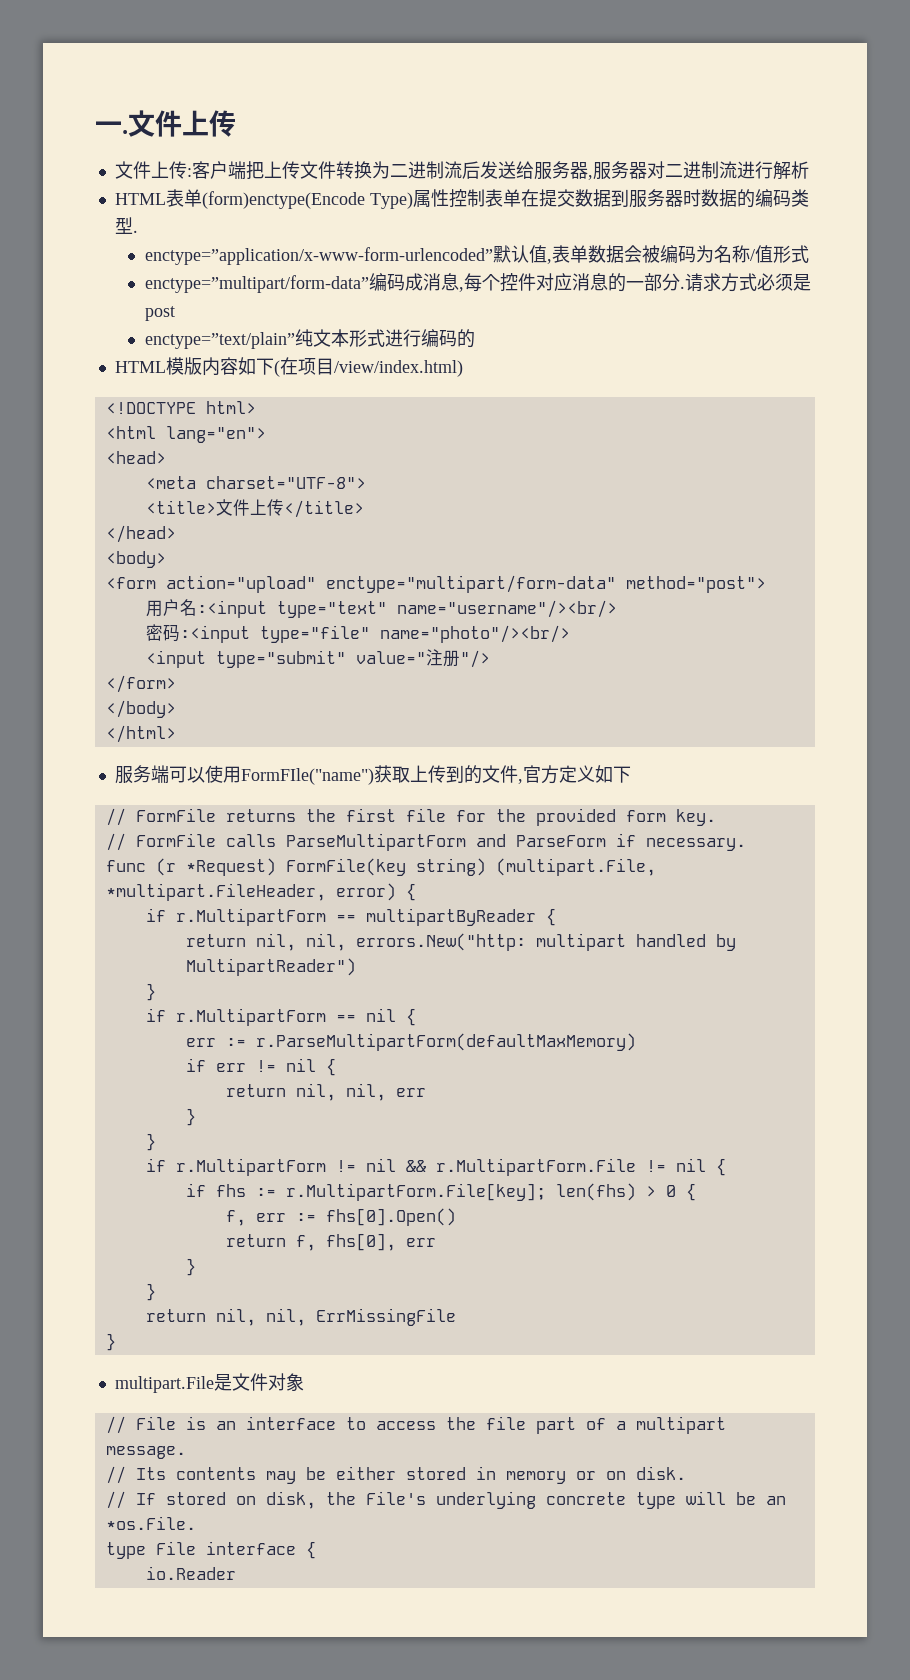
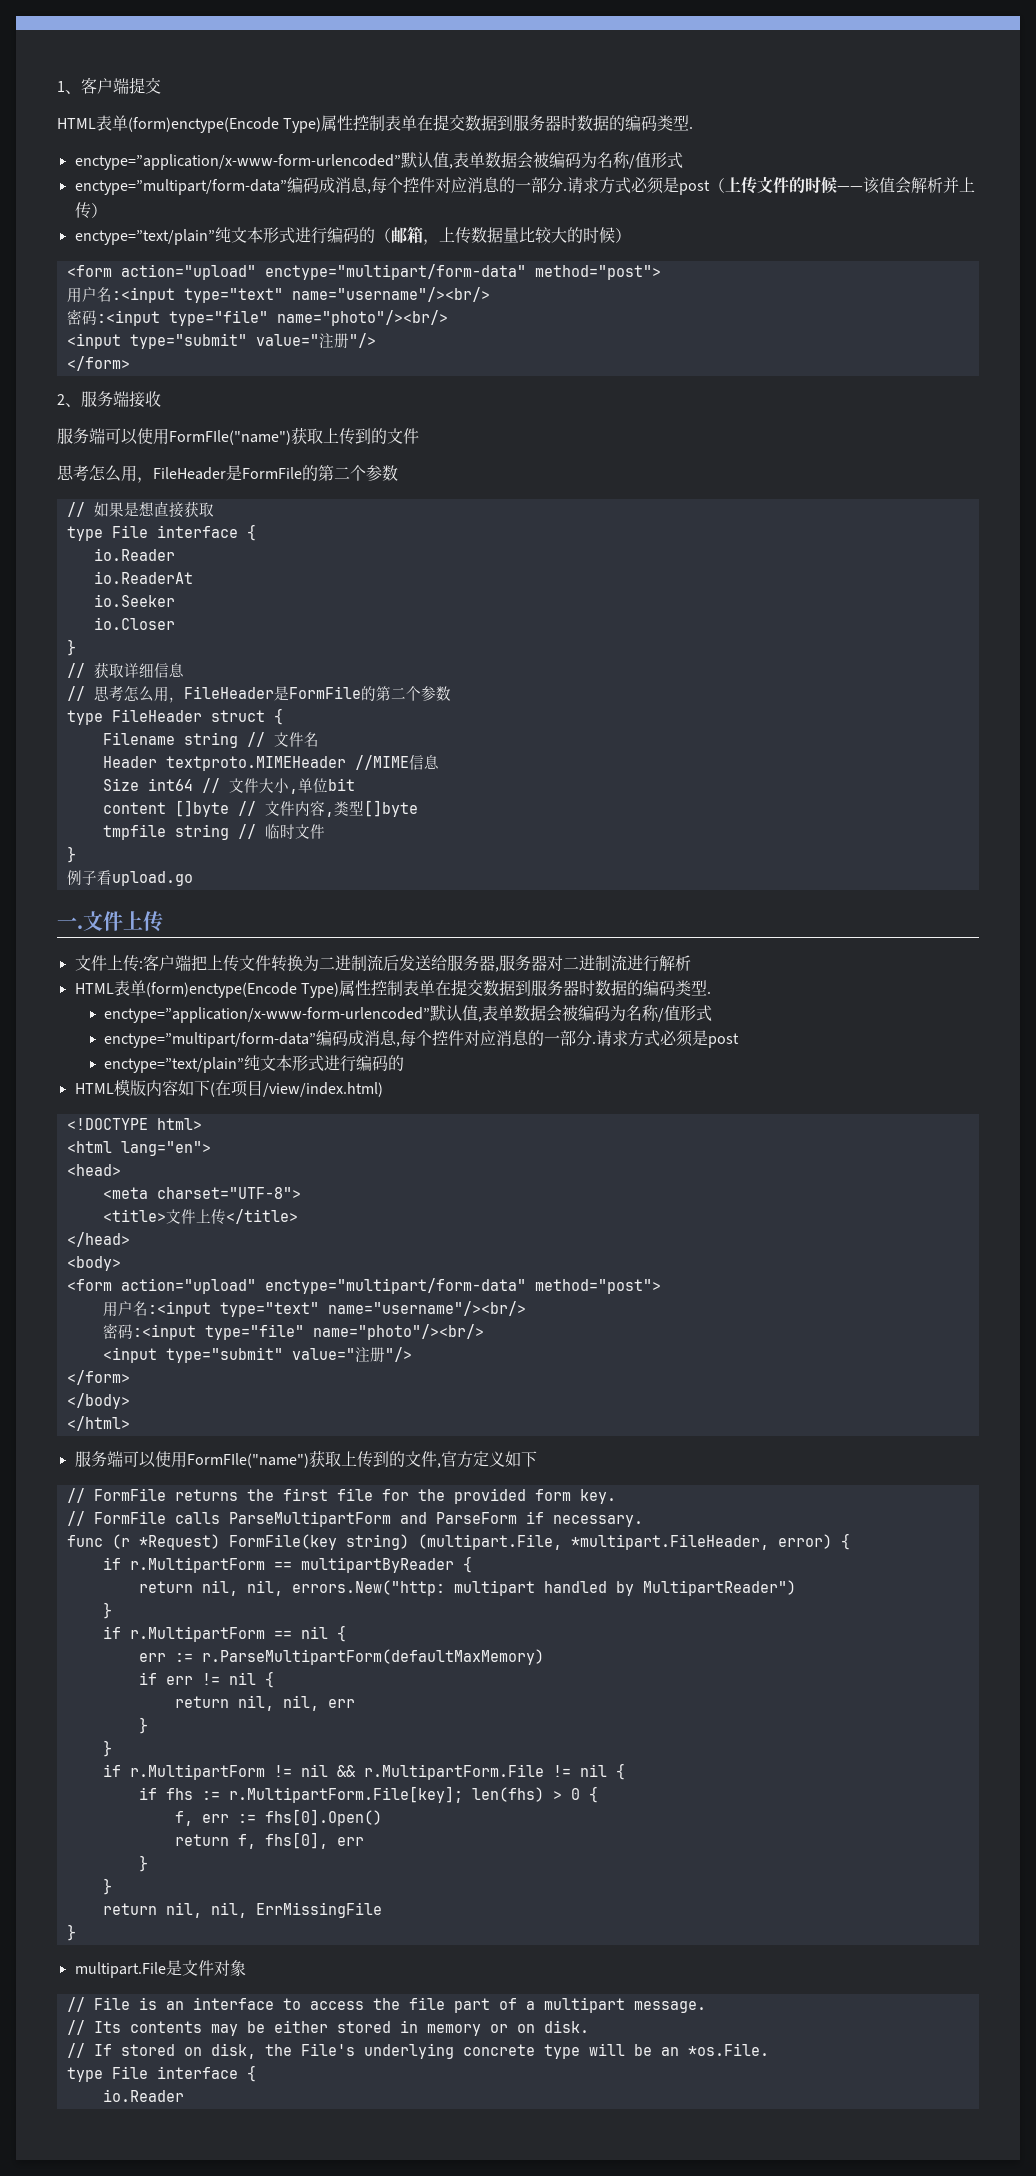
(95, 127) none -> [57,77,161,94] [57,114,694,133] [74,152,683,170] [74,176,975,195] [74,202,107,219] [74,226,631,245] [66,264,661,280] [66,287,490,303] [66,310,448,326] [66,333,376,349] [66,356,130,371] [57,391,161,408] [57,427,419,445] [57,465,398,483] [66,501,214,518] [66,524,256,541] [93,548,175,561] [93,571,193,584] [93,594,175,607] [93,617,175,630] [66,639,76,656] [66,662,184,678] [66,685,451,703] [66,708,283,725] [102,732,319,748] [102,755,439,771] [102,778,355,794] [102,800,418,817] [102,824,325,840] [66,846,76,863] [66,870,193,886] 1、客户端提交 // HTML表单(form)enctype(Encode Type)属性控制表单在提交数据到服务器时数据的编码类型. // enctype=”application/x-www-form-urlencoded”默认值,表单数据会被编码为名称/值形式 // enctype=”multipart/form-data”编码成消息,每个控件对应消息的一部分.请求方式必须是post（上传文件的时候——该值会解析并上传） // enctype=”text/plain”纯文本形式进行编码的（邮箱，上传数据量比较大的时候） // <form action="upload" enctype="multipart/form-data" method="post"> // 用户名:<input type="text" name="username"/><br/> // 密码:<input type="file" name="photo"/><br/> // <input type="submit" value="注册"/> // </form> // 2、服务端接收 // 服务端可以使用FormFIle("name")获取上传到的文件 // 思考怎么用，FileHeader是FormFile的第二个参数 // // 如果是想直接获取 // type File interface { // io.Reader // io.ReaderAt // io.Seeker // io.Closer // } // // 获取详细信息 // // 思考怎么用，FileHeader是FormFile的第二个参数 // type FileHeader struct { // Filename string // 文件名 // Header textproto.MIMEHeader //MIME信息 // Size int64 // 文件大小,单位bit // content []byte // 文件内容,类型[]byte // tmpfile string // 临时文件 // } // 例子看upload.go //

